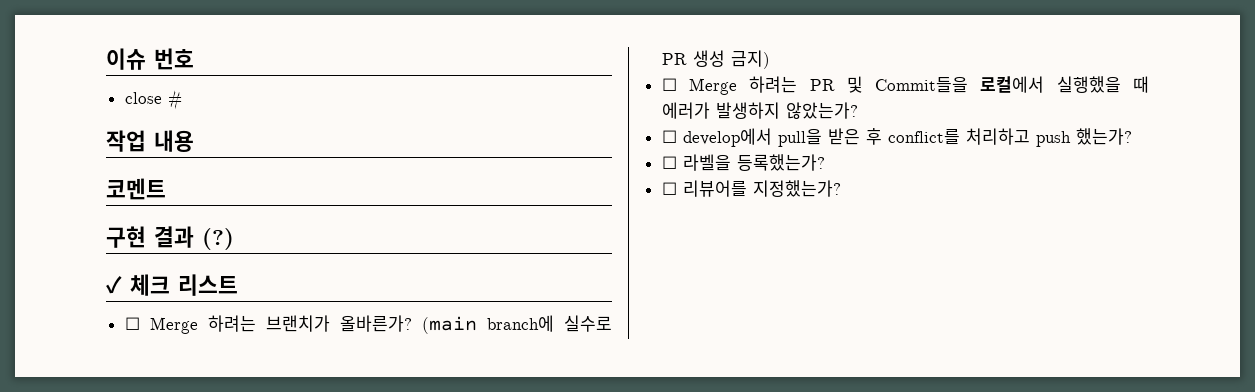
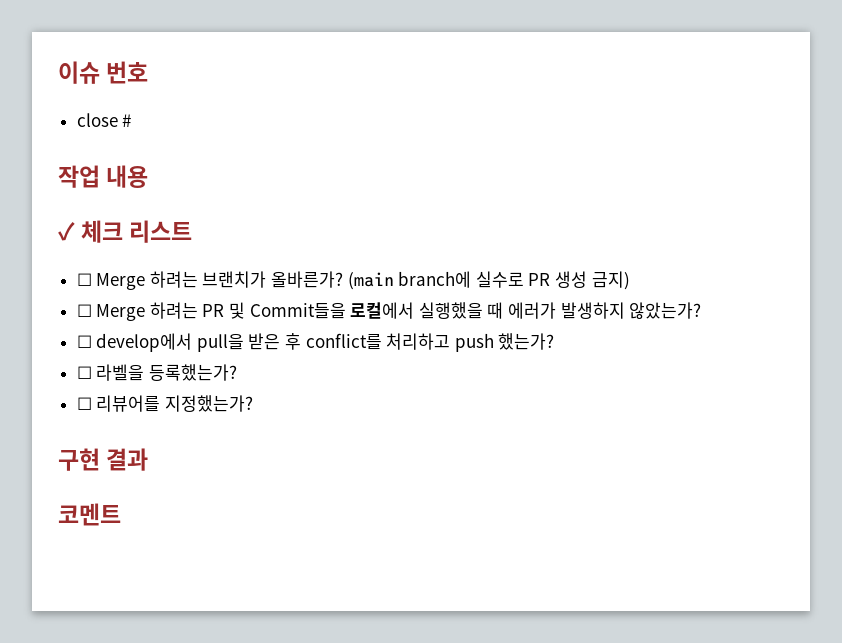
[106,178,166,200] [106,226,234,250] // 코멘트 // 구현 결과 (?) -> (149, 176) none
(841, 188) none -> [58,448,149,471] [58,503,121,526] // 구현 결과 // 코멘트

